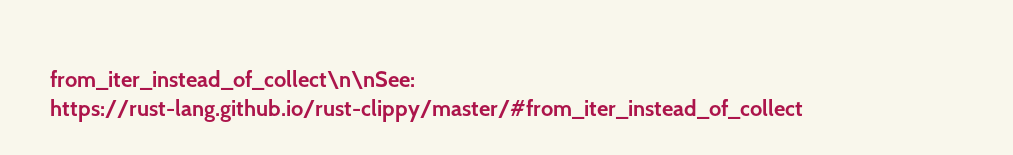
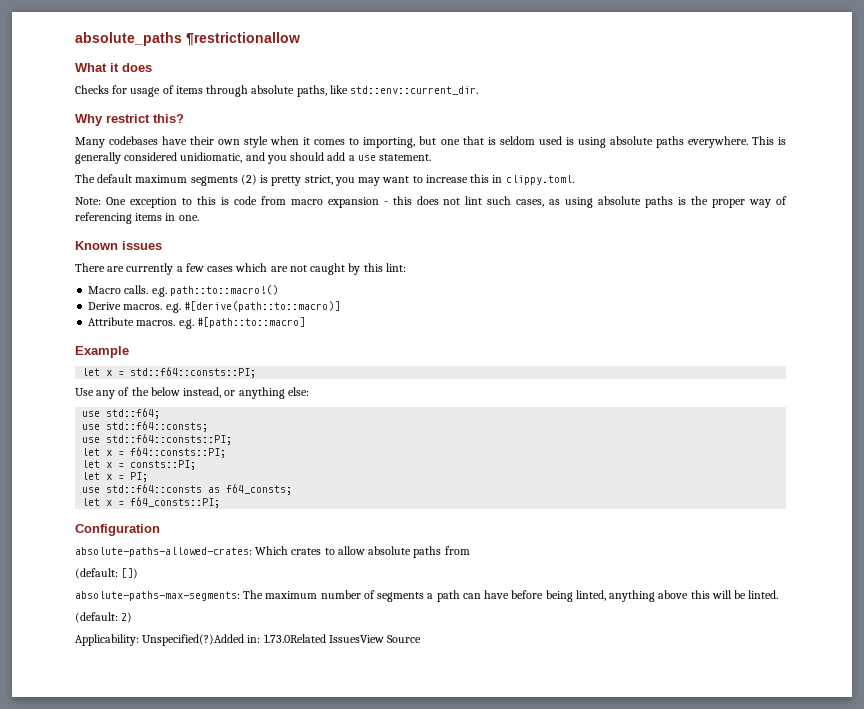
[50,70,415,90] [50,99,803,122] from_iter_instead_of_collect\n\nSee: https://rust-lang.github.io/rust-clippy/master/#from_iter_instead_of_collect -> [75,32,300,46] [75,63,152,72] [75,85,479,97] [75,114,184,126] [75,136,787,148] [75,152,432,164] [75,174,574,186] [75,196,787,208] [75,212,199,224] [75,241,162,250] [75,263,406,275] [88,285,278,297] [88,301,340,313] [88,317,305,329] [75,346,129,358] [82,367,257,378] [75,387,309,399] [82,408,161,419] [82,421,209,432] [82,434,233,445] [82,447,227,458] [82,460,197,470] [82,472,149,482] [82,484,293,495] [82,497,221,508] [75,524,160,536] [75,546,470,558] [75,568,139,579] [75,590,779,602] [75,612,133,623] [75,634,422,646] absolute_paths ¶restrictionallow // What it does // Checks for usage of items through absolute paths, like std::env::current_dir. // Why restrict this? // Many codebases have their own style when it comes to importing, but one that is seldom used is using absolute paths everywhere. This is generally considered unidiomatic, and you should add a use statement. // The default maximum segments (2) is pretty strict, you may want to increase this in clippy.toml. // Note: One exception to this is code from macro expansion - this does not lint such cases, as using absolute paths is the proper way of referencing items in one. // Known issues // There are currently a few cases which are not caught by this lint: // Macro calls. e.g. path::to::macro!() // Derive macros. e.g. #[derive(path::to::macro)] // Attribute macros. e.g. #[path::to::macro] // Example // let x = std::f64::consts::PI; // Use any of the below instead, or anything else: // use std::f64; // use std::f64::consts; // use std::f64::consts::PI; // let x = f64::consts::PI; // let x = consts::PI; // let x = PI; // use std::f64::consts as f64_consts; // let x = f64_consts::PI; // Configuration // absolute-paths-allowed-crates: Which crates to allow absolute paths from // (default: []) // absolute-paths-max-segments: The maximum number of segments a path can have before being linted, anything above this will be linted. // (default: 2) // Applicability: Unspecified(?)Added in: 1.73.0Related IssuesView Source

